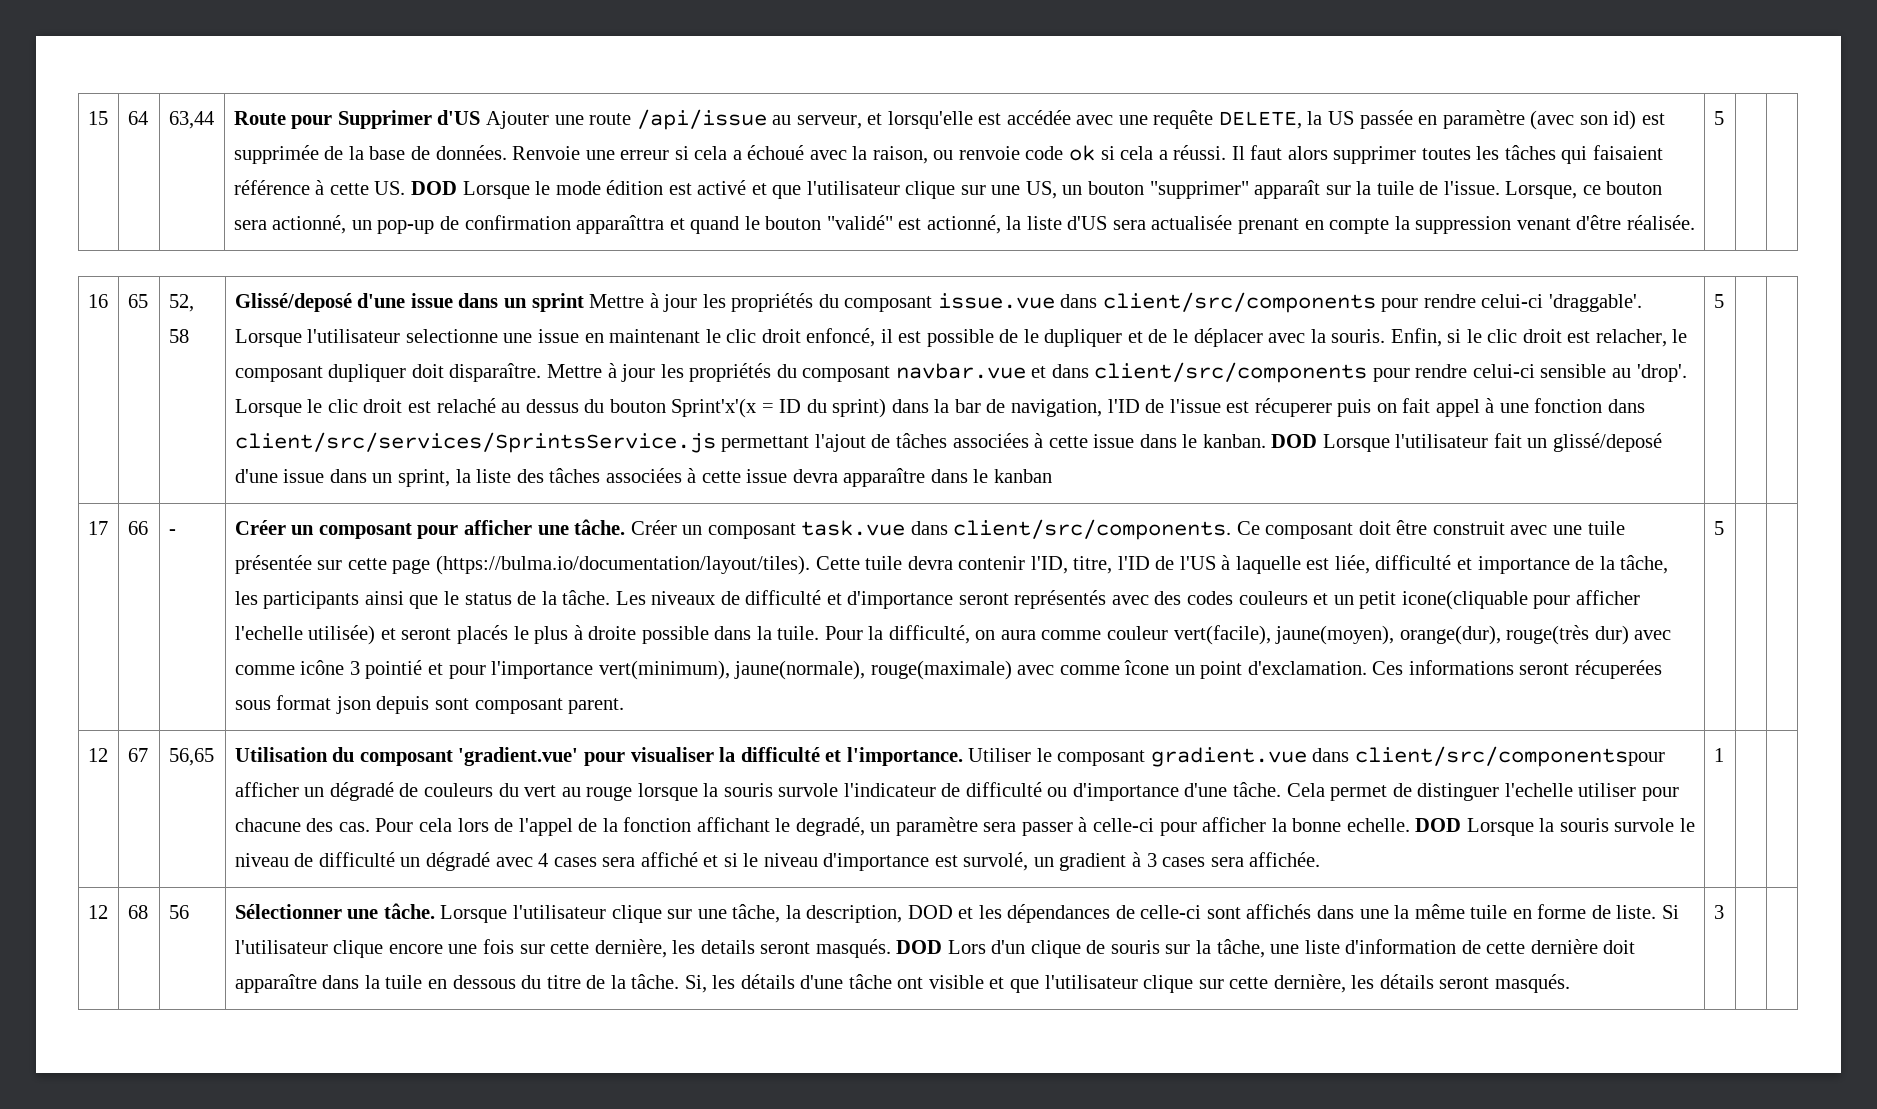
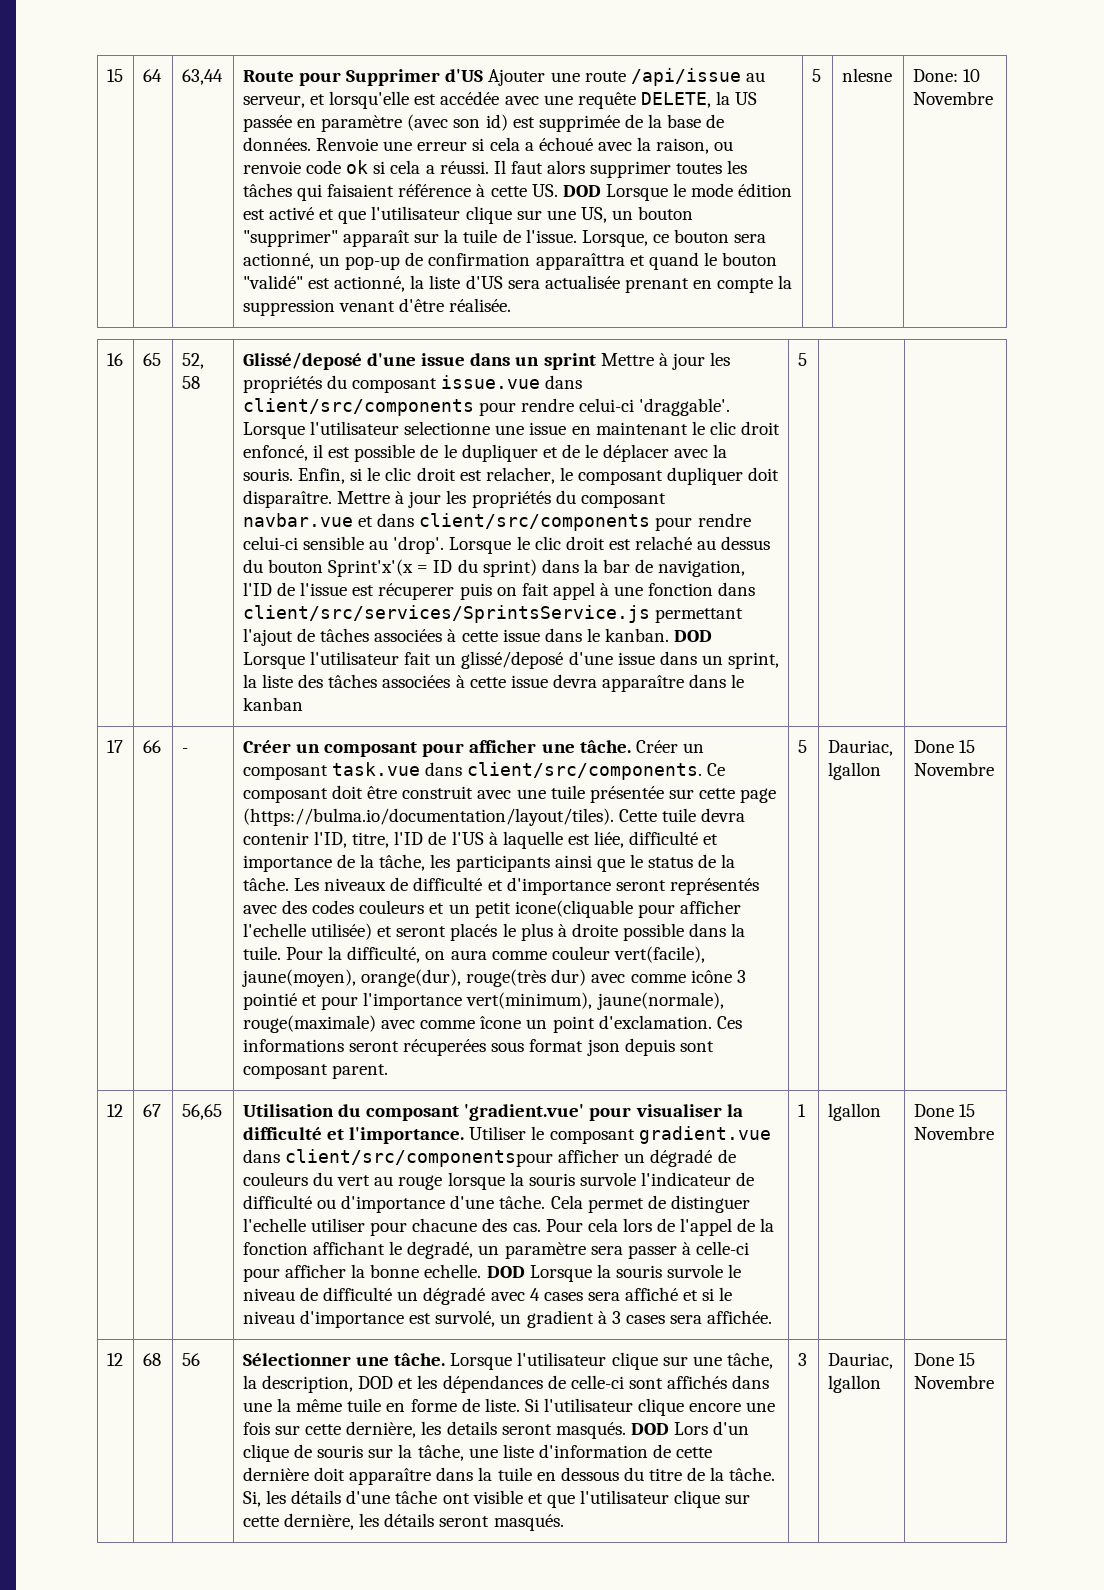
(1724, 118) | -> [841,68,892,82] [912,69,981,82] [912,91,993,105] nlesne | Done: 10 Novembre
(1724, 528) | -> [827,740,893,756] [827,762,881,780] [913,740,976,753] [913,762,994,776] Dauriac, lgallon | Done 15 Novembre
(1724, 755) | -> [827,1103,881,1121] [913,1104,976,1117] [913,1126,994,1140] lgallon | Done 15 Novembre
(1724, 912) | -> [827,1353,893,1369] [827,1375,881,1393] [913,1353,976,1366] [913,1375,994,1389] Dauriac, lgallon | Done 15 Novembre

